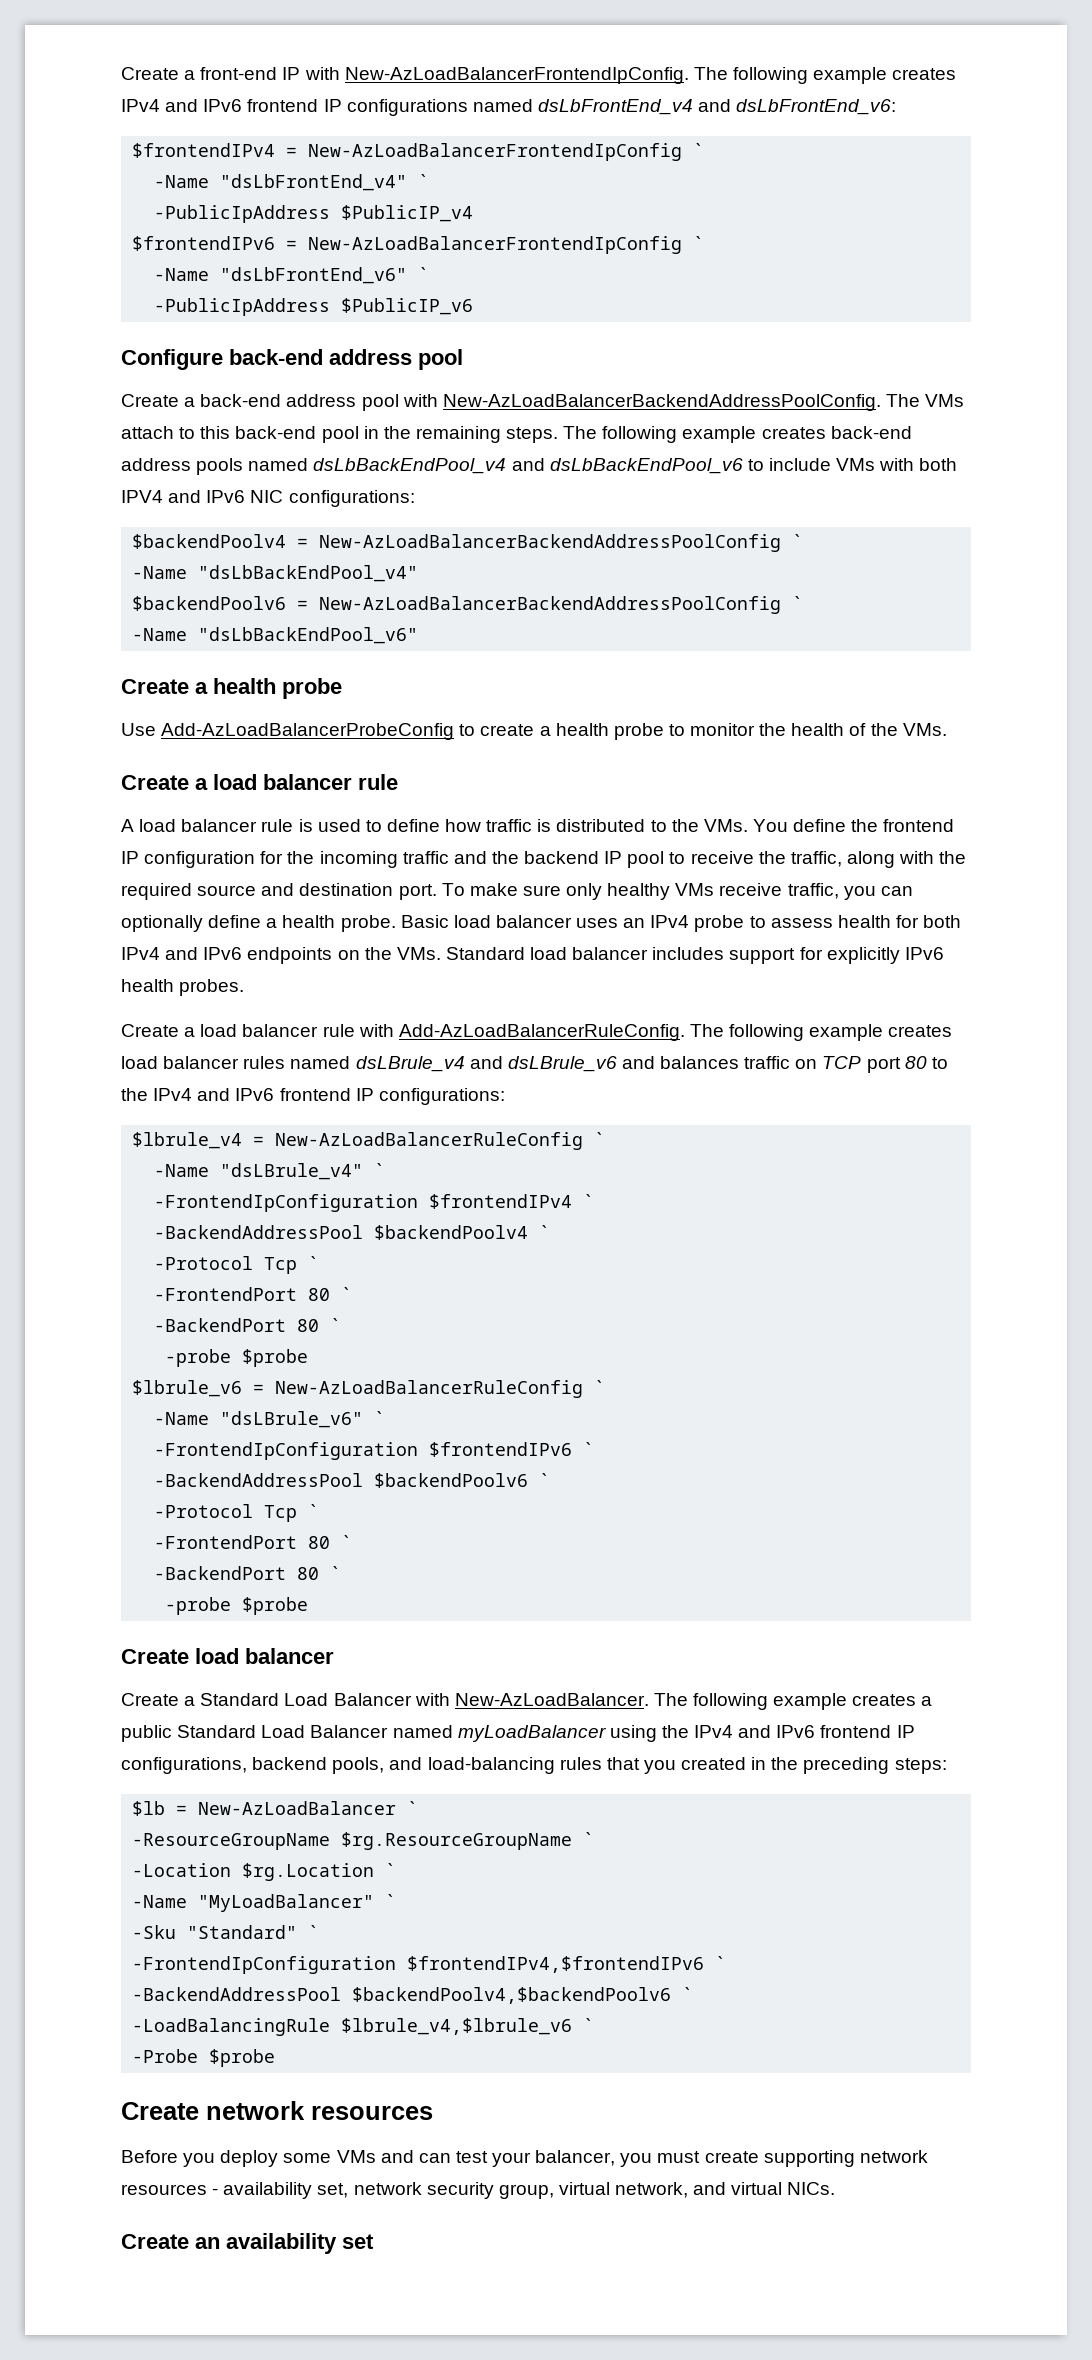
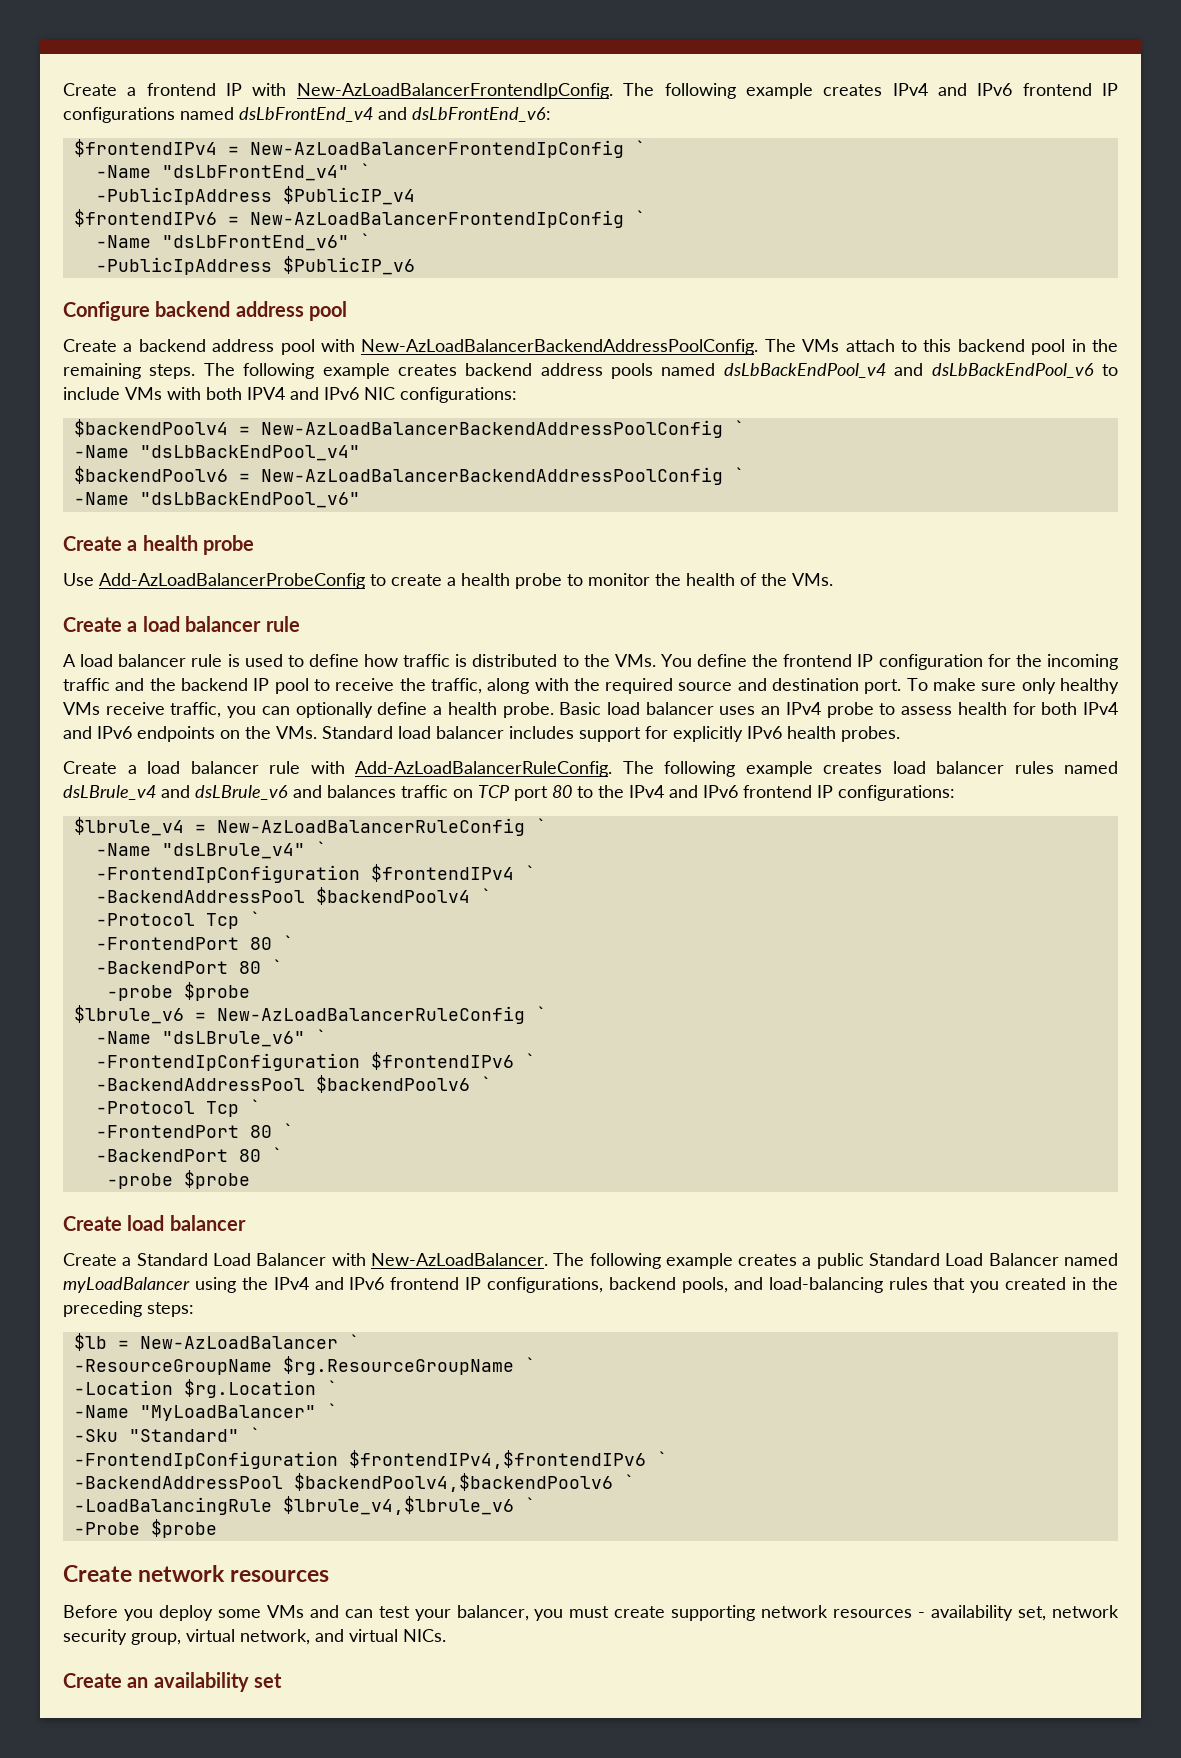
[121,67,278,80] Create a front-end -> [63,83,216,96] Create a frontend
[229,349,323,365] back-end -> [155,301,231,317] backend
[200,394,282,407] back-end -> [138,339,206,352] backend
[235,426,317,439] back-end -> [957,339,1025,352] backend
[830,426,912,439] back-end -> [465,363,533,376] backend

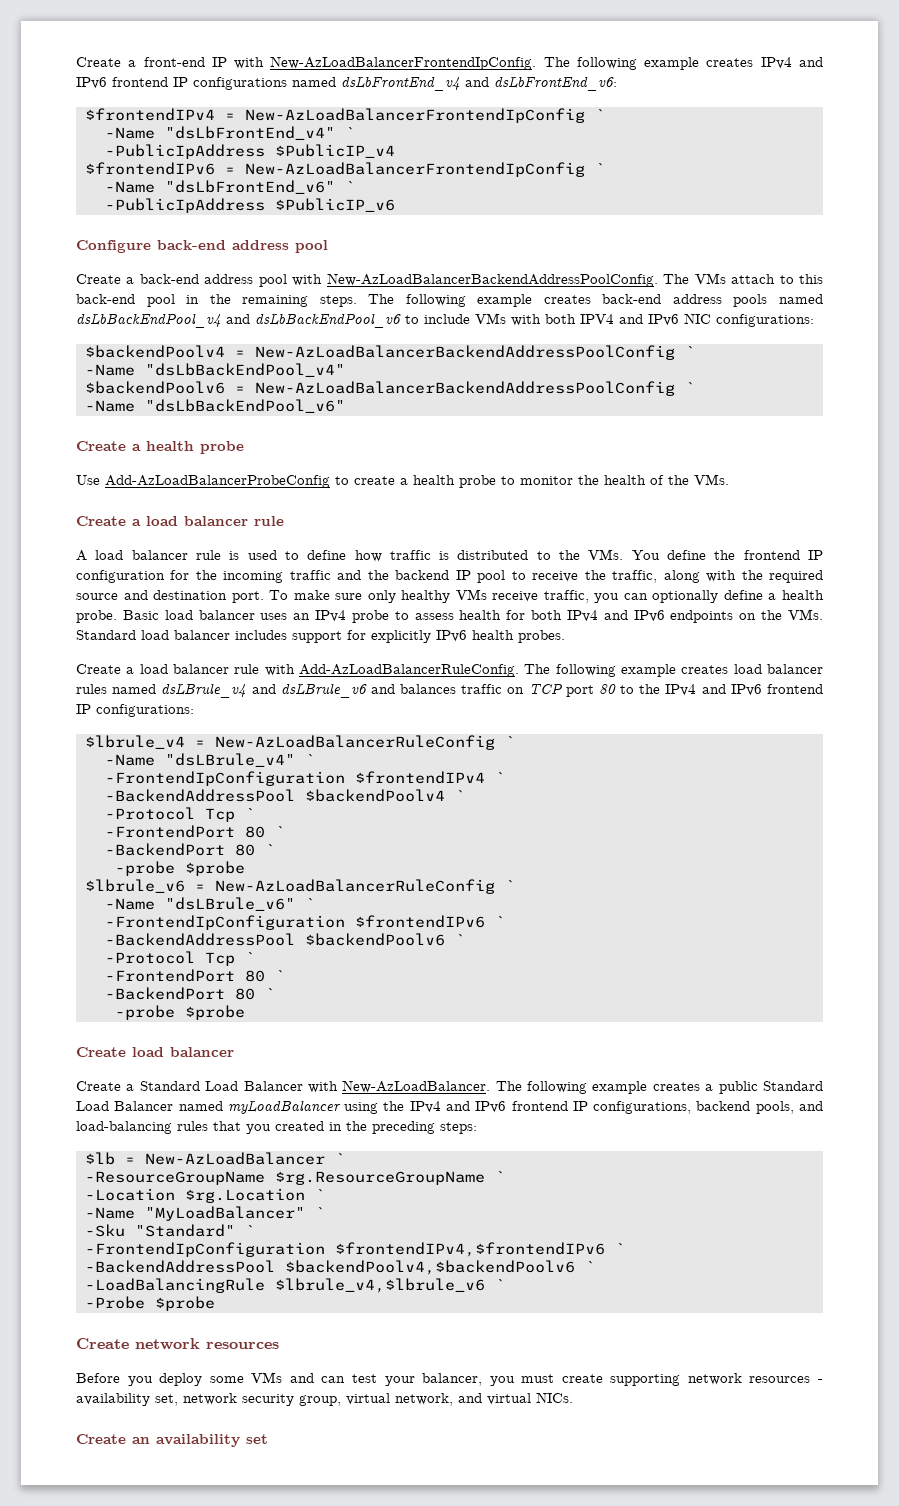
[63,83,216,96] Create a frontend -> [76,57,205,67] Create a front-end
[155,301,231,317] backend -> [157,240,226,250] back-end
[138,339,206,352] backend -> [139,274,199,284] back-end
[957,339,1025,352] backend -> [76,294,135,304] back-end
[465,363,533,376] backend -> [602,294,662,304] back-end

